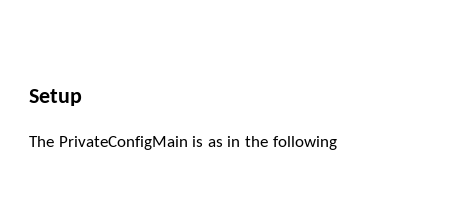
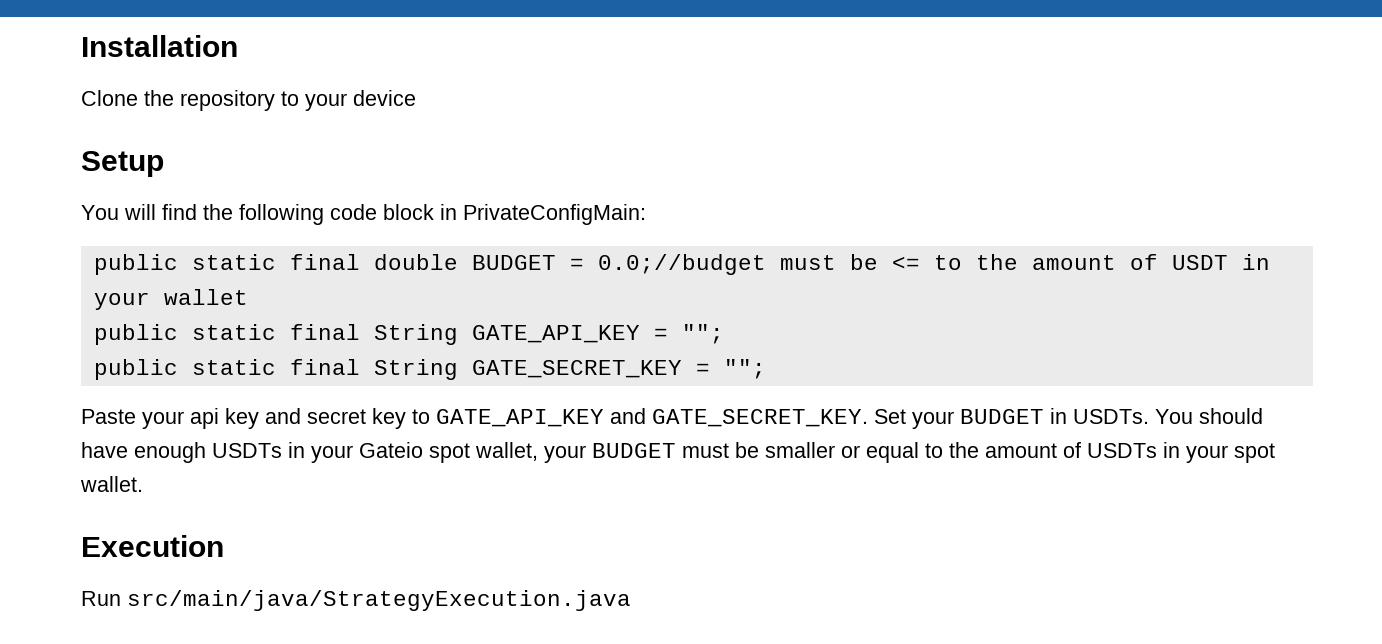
[29,89,82,106] [29,136,337,150] Setup // The PrivateConfigMain is as in the following -> [81,35,238,57] [81,90,416,111] [81,151,164,177] [81,204,646,225] [93,254,1270,275] [93,289,248,310] [93,324,724,345] [93,359,766,380] [81,408,1263,429] [81,442,1275,463] [80,476,143,492] [81,535,224,557] [81,590,631,611] Installation // Clone the repository to your device // Setup // You will find the following code block in PrivateConfigMain: // public static final double BUDGET = 0.0;//budget must be <= to the amount of USDT in your wallet // public static final String GATE_API_KEY = ""; // public static final String GATE_SECRET_KEY = ""; // Paste your api key and secret key to GATE_API_KEY and GATE_SECRET_KEY. Set your BUDGET in USDTs. You should have enough USDTs in your Gateio spot wallet, your BUDGET must be smaller or equal to the amount of USDTs in your spot wallet. // Execution // Run src/main/java/StrategyExecution.java

